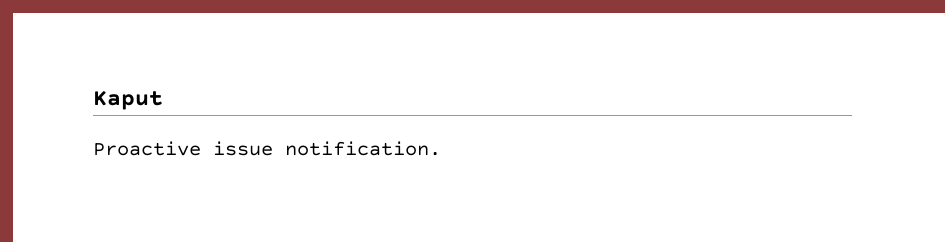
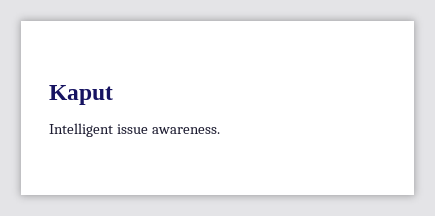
[93,141,441,156] Proactive issue notification. -> [49,123,220,137] Intelligent issue awareness.

